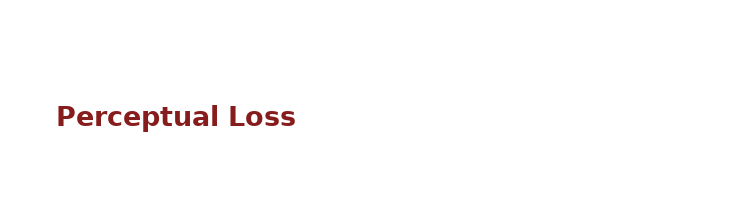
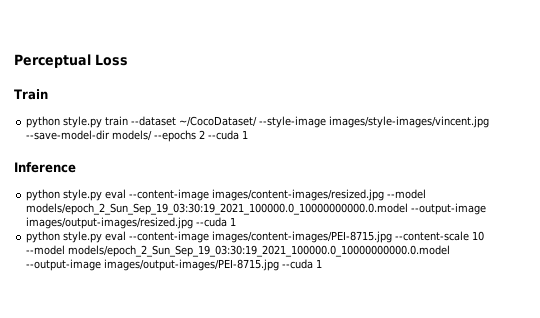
(296, 116) none -> [14,89,48,100] [26,116,490,128] [26,130,249,142] [14,162,76,173] [26,189,427,201] [26,203,487,215] [26,217,237,229] [26,231,485,243] [26,245,451,257] [26,259,323,271] // Train // python style.py train --dataset ~/CocoDataset/ --style-image images/style-images/vincent.jpg --save-model-dir models/ --epochs 2 --cuda 1 // Inference // python style.py eval --content-image images/content-images/resized.jpg --model models/epoch_2_Sun_Sep_19_03:30:19_2021_100000.0_10000000000.0.model --output-image images/output-images/resized.jpg --cuda 1 // python style.py eval --content-image images/content-images/PEI-8715.jpg --content-scale 10 --model models/epoch_2_Sun_Sep_19_03:30:19_2021_100000.0_10000000000.0.model --output-image images/output-images/PEI-8715.jpg --cuda 1

